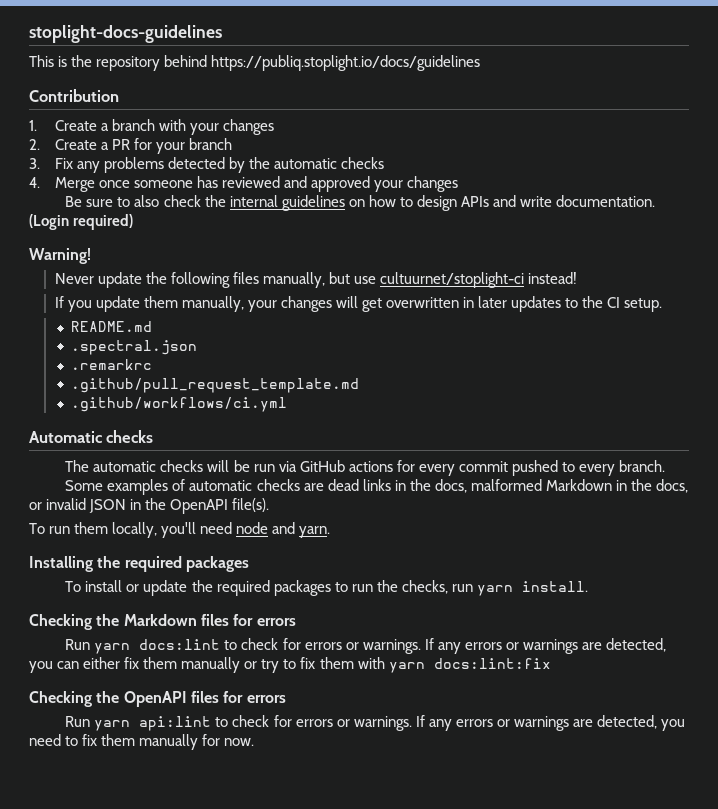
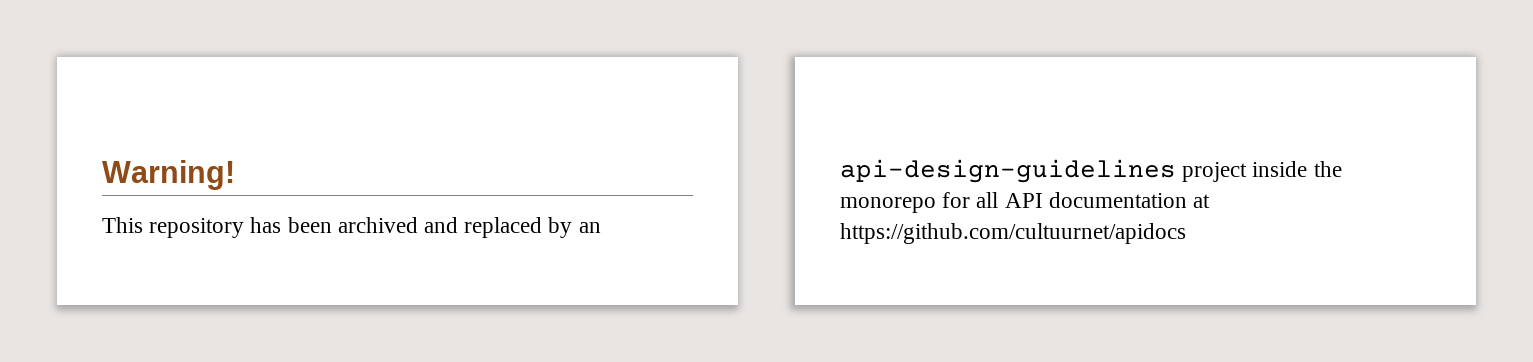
[29,25,222,43] stoplight-docs-guidelines -> [102,160,235,190] Warning!
[58,55,481,71] [29,89,119,102] [29,119,274,135] [29,138,232,154] [29,157,384,173] [29,176,458,192] [65,195,656,211] [29,214,134,230] [29,248,91,264] [54,272,577,288] [54,296,663,312] [71,321,153,332] [71,340,198,355] [71,359,153,370] [71,378,360,393] [71,397,288,412] [29,430,154,443] [65,460,666,476] [65,479,689,495] [29,498,270,514] [29,522,331,538] [29,556,249,572] [65,580,588,596] [29,614,296,630] [65,638,667,654] [29,657,551,673] [29,691,286,707] [65,715,686,731] [29,734,255,750] is the repository behind https://publiq.stoplight.io/docs/guidelines // Contribution // 1. Create a branch with your changes // 2. Create a PR for your branch // 3. Fix any problems detected by the automatic checks // 4. Merge once someone has reviewed and approved your changes // Be sure to also check the internal guidelines on how to design APIs and write documentation. (Login required) // Warning! // Never update the following files manually, but use cultuurnet/stoplight-ci instead! // If you update them manually, your changes will get overwritten in later updates to the CI setup. // README.md // .spectral.json // .remarkrc // .github/pull_request_template.md // .github/workflows/ci.yml // Automatic checks // The automatic checks will be run via GitHub actions for every commit pushed to every branch. // Some examples of automatic checks are dead links in the docs, malformed Markdown in the docs, or invalid JSON in the OpenAPI file(s). // To run them locally, you'll need node and yarn. // Installing the required packages // To install or update the required packages to run the checks, run yarn install. // Checking the Markdown files for errors // Run yarn docs:lint to check for errors or warnings. If any errors or warnings are detected, you can either fix them manually or try to fix them with yarn docs:lint:fix // Checking the OpenAPI files for errors // Run yarn api:lint to check for errors or warnings. If any errors or warnings are detected, you need to fix them manually for now. -> [149,217,601,238] [840,159,1342,183] [840,192,1211,213] [840,223,1186,244] repository has been archived and replaced by an api-design-guidelines project inside the monorepo for all API documentation at https://github.com/cultuurnet/apidocs

